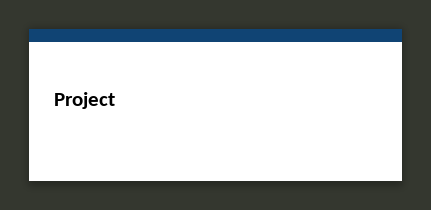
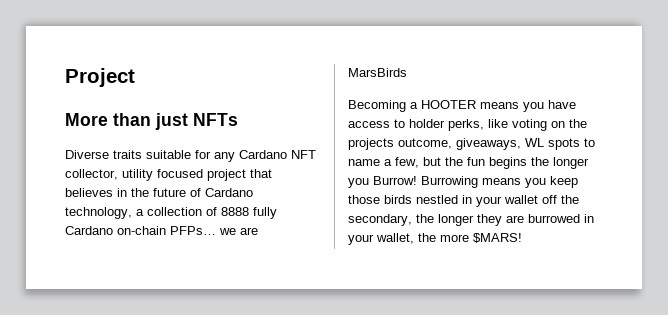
(115, 100) none -> [65,113,238,130] [65,150,316,162] [65,169,272,181] [65,188,253,197] [65,207,277,219] [65,226,258,235] [348,68,407,77] [348,100,576,112] [348,119,587,131] [348,138,595,150] [348,157,589,169] [348,176,578,188] [348,195,579,207] [348,214,594,226] [348,233,522,245] // More than just NFTs // Diverse traits suitable for any Cardano NFT collector, utility focused project that believes in the future of Cardano technology, a collection of 8888 fully Cardano on-chain PFPs… we are MarsBirds // Becoming a HOOTER means you have access to holder perks, like voting on the projects outcome, giveaways, WL spots to name a few, but the fun begins the longer you Burrow! Burrowing means you keep those birds nestled in your wallet off the secondary, the longer they are burrowed in your wallet, the more $MARS!

